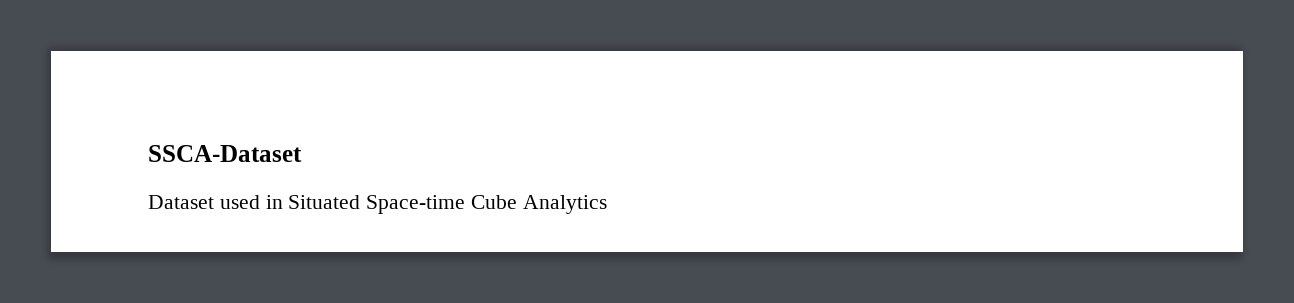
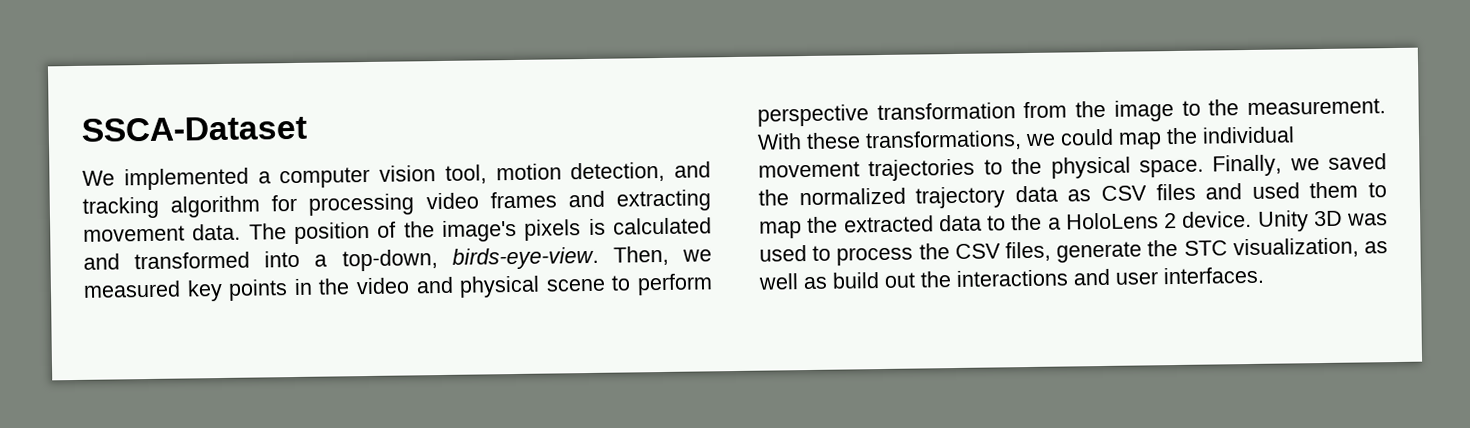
[148,195,607,214] Dataset used in Situated Space-time Cube Analytics -> [82,161,711,191] [82,189,711,219] [83,217,712,245] [83,245,712,272] [83,273,714,302] [757,98,1386,127] [757,126,1295,152] [758,153,1387,182] [758,181,1388,209] [759,210,1388,239] [759,237,1388,266] [758,266,1264,290] We implemented a computer vision tool, motion detection, and tracking algorithm for processing video frames and extracting movement data. The position of the image's pixels is calculated and transformed into a top-down, birds-eye-view. Then, we measured key points in the video and physical scene to perform perspective transformation from the image to the measurement. With these transformations, we could map the individual movement trajectories to the physical space. Finally, we saved the normalized trajectory data as CSV files and used them to map the extracted data to the a HoloLens 2 device. Unity 3D was used to process the CSV files, generate the STC visualization, as well as build out the interactions and user interfaces.

